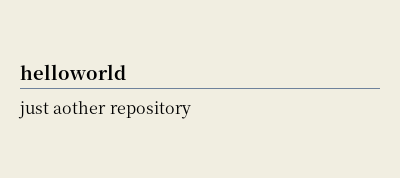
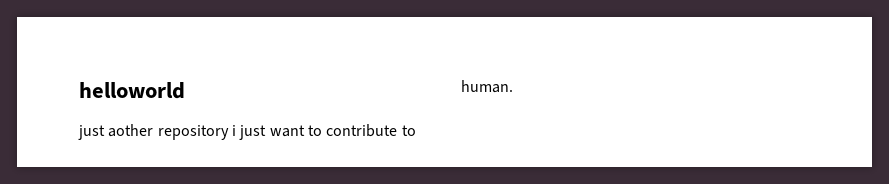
(191, 110) none -> [231,124,416,140] [461,80,513,93] i just want to contribute to human.

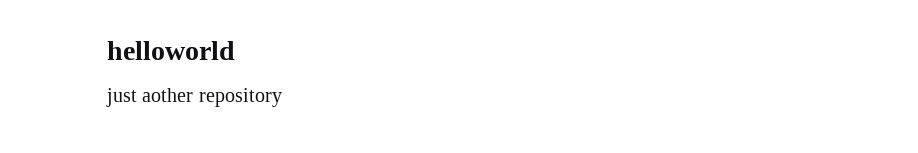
[231,124,416,140] [461,80,513,93] i just want to contribute to human. -> (282, 97) none

